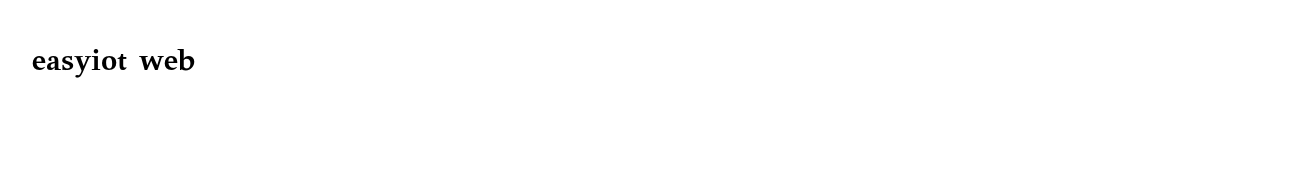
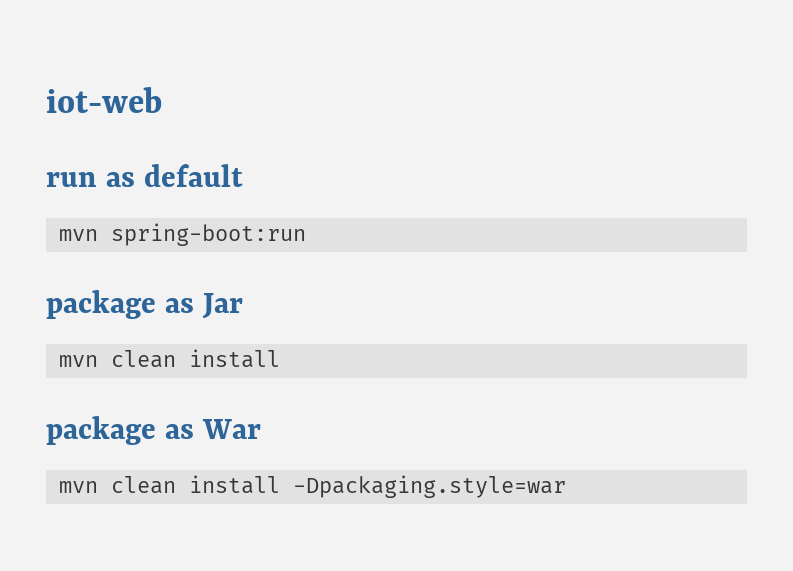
[32,49,196,78] easyiot web -> [46,87,162,113] [46,164,244,187] [58,223,306,246] [46,290,244,319] [58,349,280,368] [46,416,262,445] [58,475,566,498] iot-web // run as default // mvn spring-boot:run // package as Jar // mvn clean install // package as War // mvn clean install -Dpackaging.style=war

